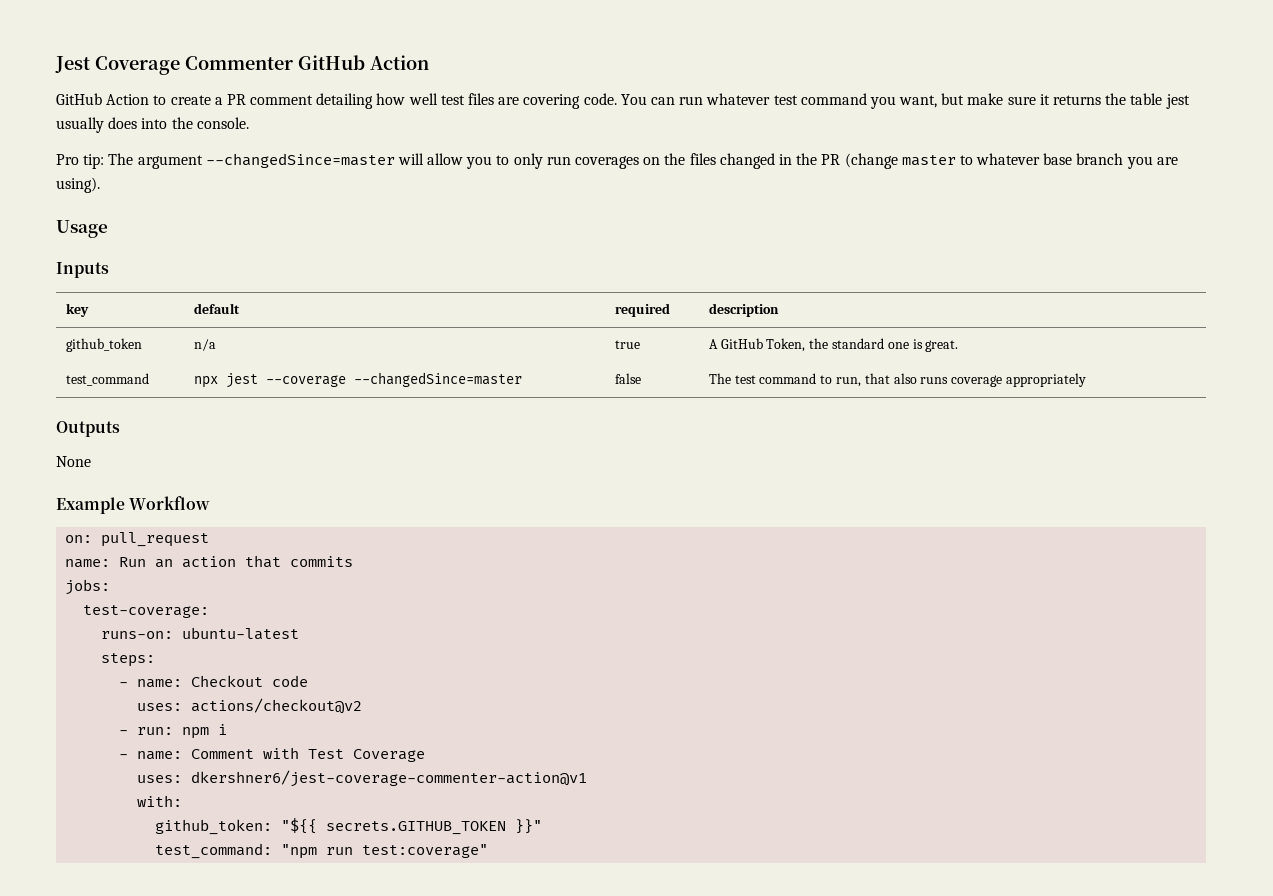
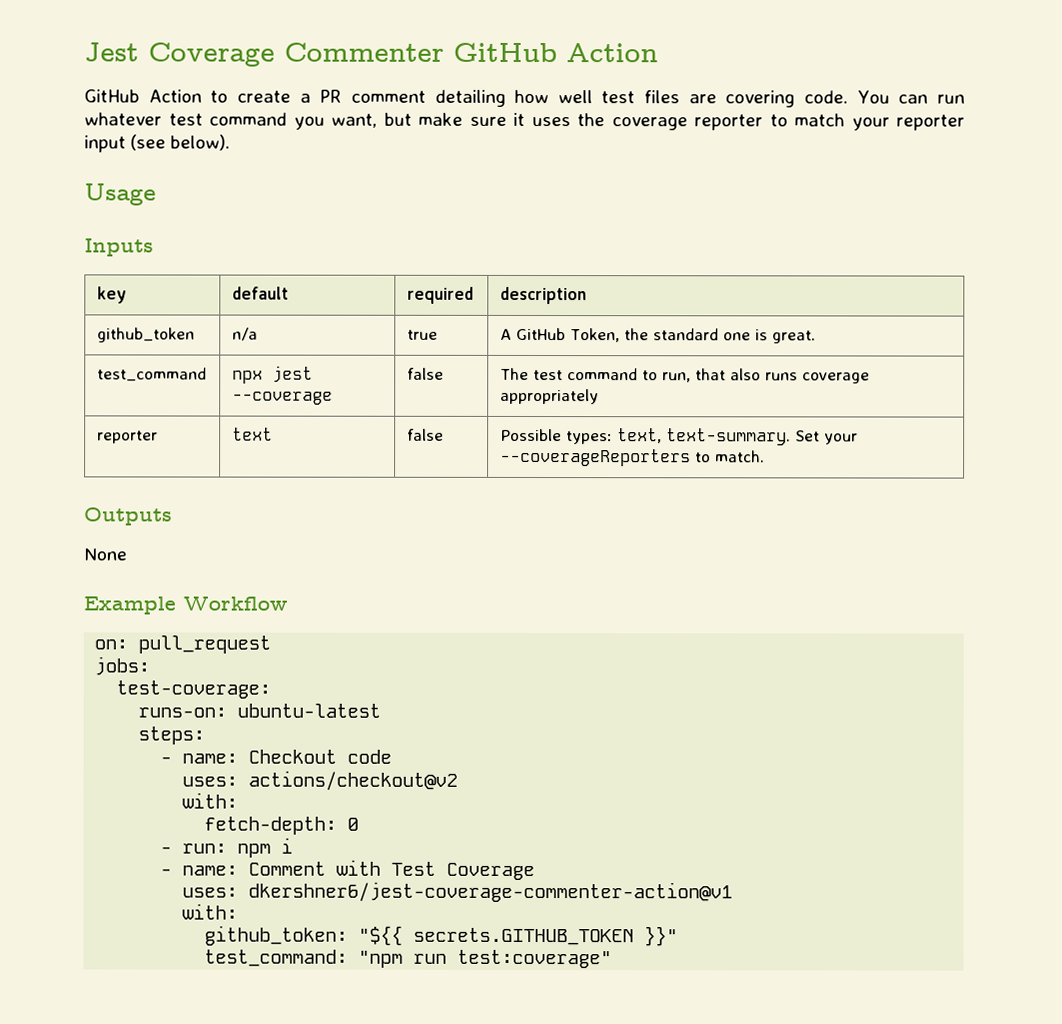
[1052,93,1190,109] [56,117,249,133] [56,153,1178,169] [56,177,100,193] returns the table jest usually does into the console. // Pro tip: The argument --changedSince=master will allow you to only run coverages on the files changed in the PR (change master to whatever base branch you are using). -> [531,113,965,131] [84,134,231,153] uses the coverage reporter to match your reporter input (see below).
[353,372,522,387] --changedSince=master -> (333, 398) none
(1086, 380) none -> [96,430,158,444] [231,427,273,441] [406,428,444,441] [499,428,858,446] [499,448,765,467] // reporter | text | false | Possible types: text, text-summary. Set your --coverageReporters to match.
[65,555,354,568] // name: Run an action that commits -> (272, 644) none
(363, 706) none -> [182,792,239,809] [204,816,360,835] // with: // fetch-depth: 0

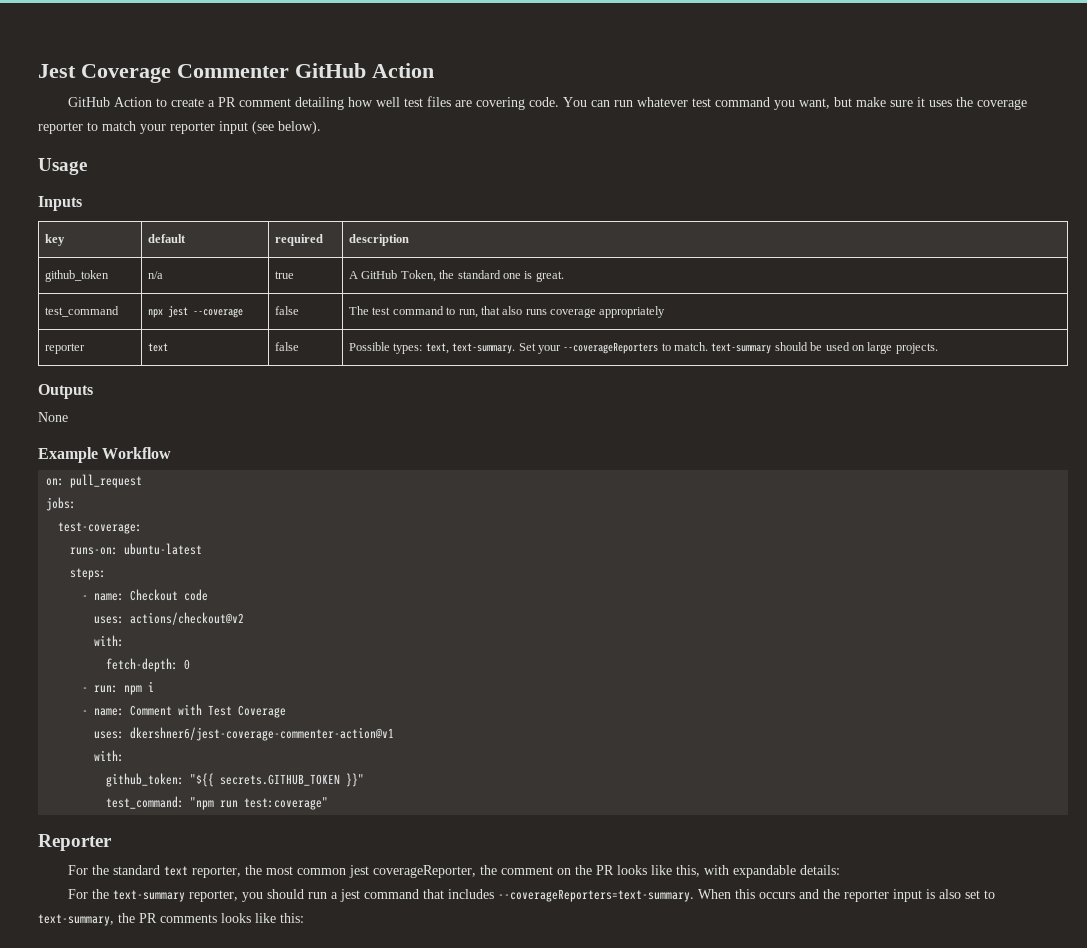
(765, 456) none -> [711,342,938,354] text-summary should be used on large projects.
(613, 959) none -> [38,834,112,851] [67,865,840,878] [67,889,995,902] [38,913,304,926] // Reporter // For the standard text reporter, the most common jest coverageReporter, the comment on the PR looks like this, with expandable details: // For the text-summary reporter, you should run a jest command that includes --coverageReporters=text-summary. When this occurs and the reporter input is also set to text-summary, the PR comments looks like this:

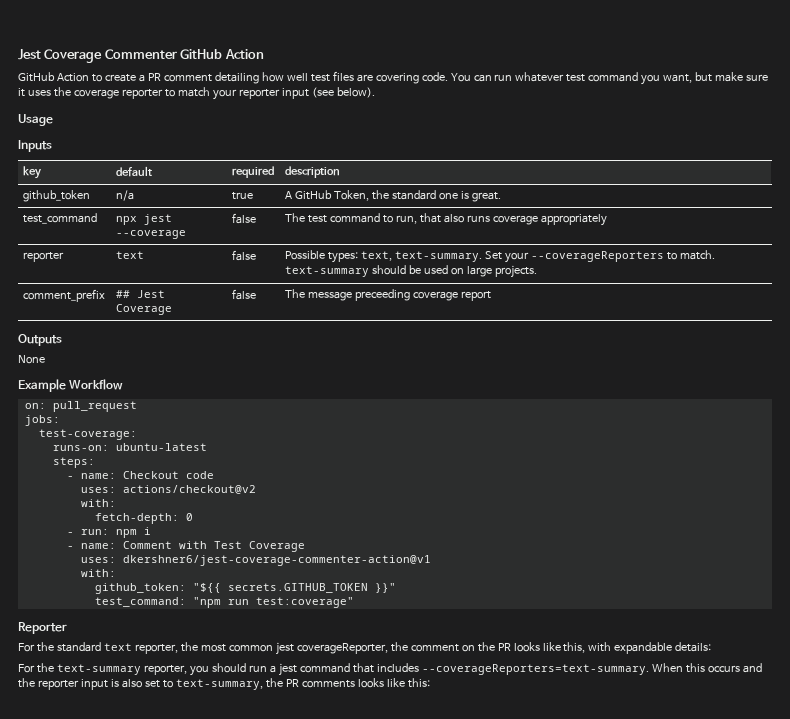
(938, 348) none -> [23,289,106,302] [116,290,166,298] [116,304,173,315] [232,289,257,300] [285,289,492,301] // comment_prefix | ## Jest Coverage | false | The message preceeding coverage report

